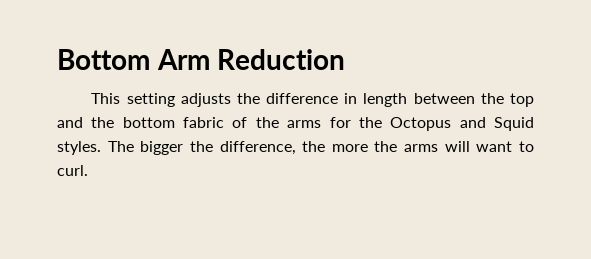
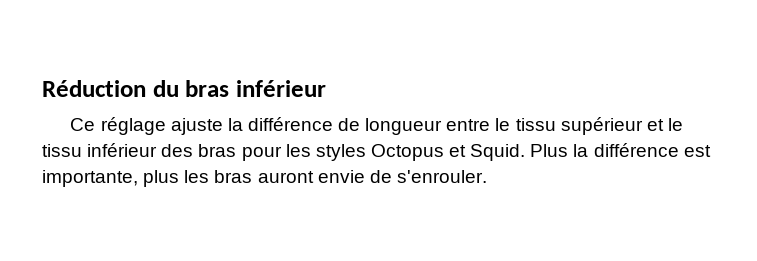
[57,49,346,70] [91,93,535,107] [57,117,534,131] [57,141,534,155] [57,165,88,176] Bottom Arm Reduction // This setting adjusts the difference in length between the top and the bottom fabric of the arms for the Octopus and Squid styles. The bigger the difference, the more the arms will want to curl. -> [42,80,326,97] [70,117,683,135] [42,143,711,161] [42,170,487,187] Réduction du bras inférieur // Ce réglage ajuste la différence de longueur entre le tissu supérieur et le tissu inférieur des bras pour les styles Octopus et Squid. Plus la différence est importante, plus les bras auront envie de s'enrouler.

